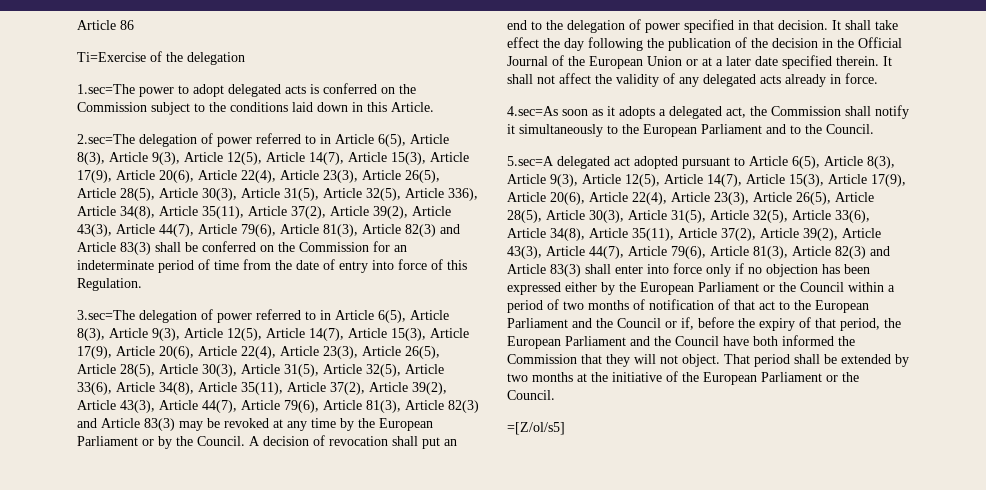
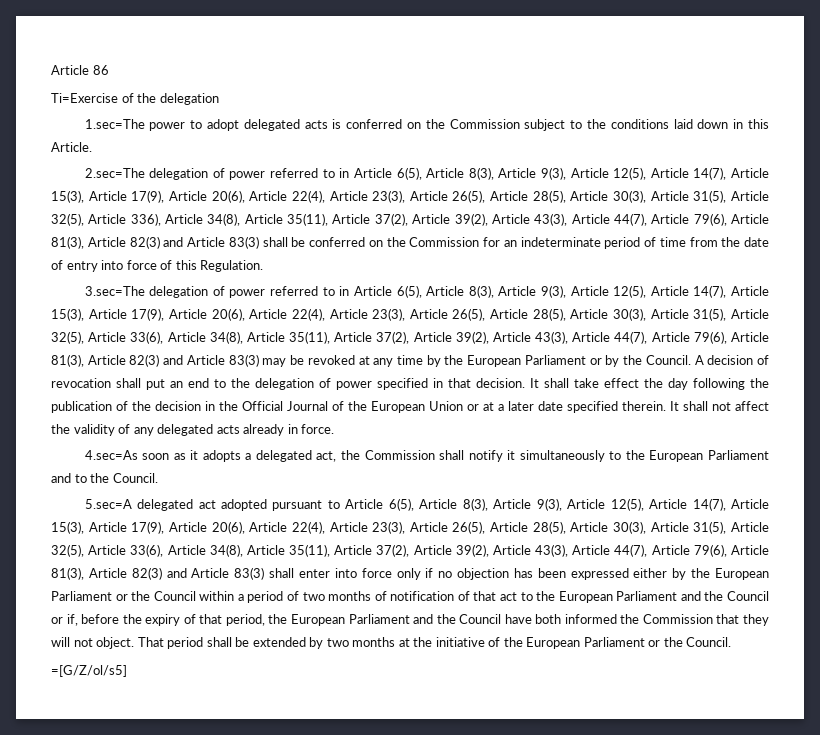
[507,422,565,435] =[Z/ol/s5] -> [51,665,127,677] =[G/Z/ol/s5]

